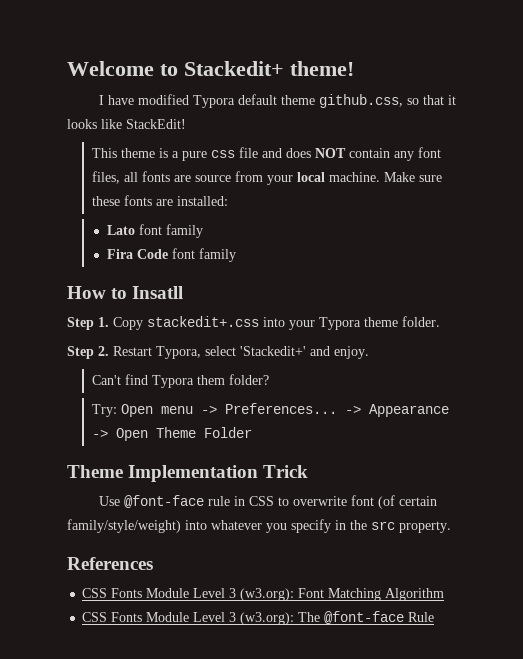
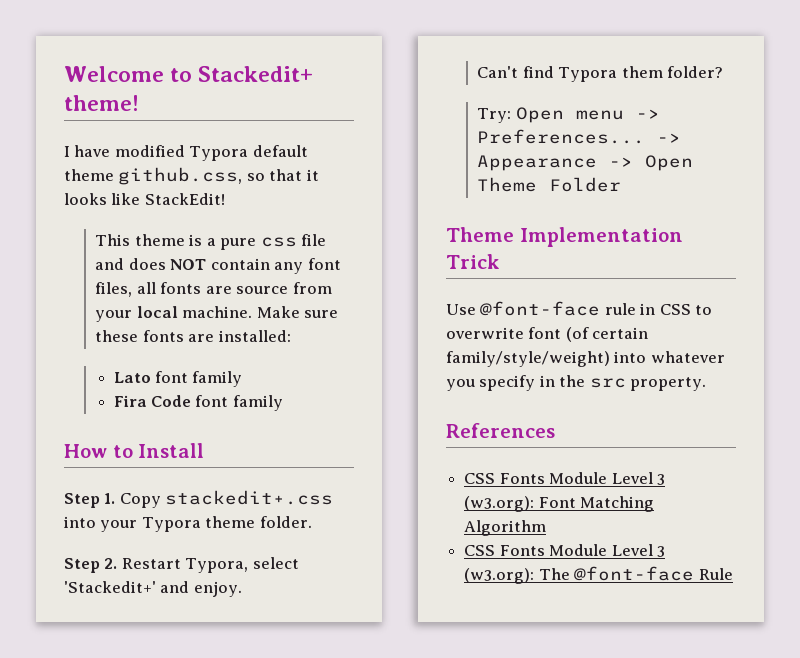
[132,286,184,299] Insatll -> [138,443,205,458] Install

